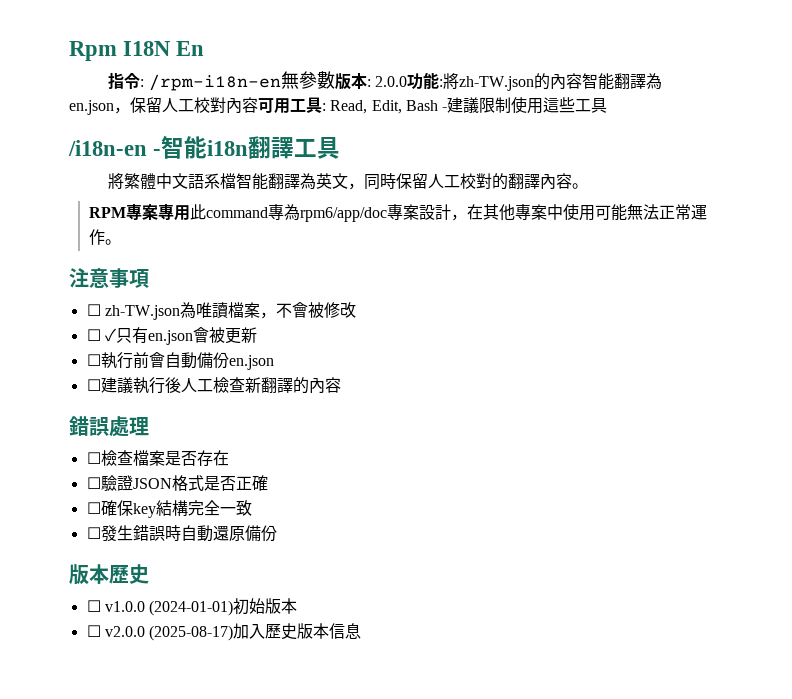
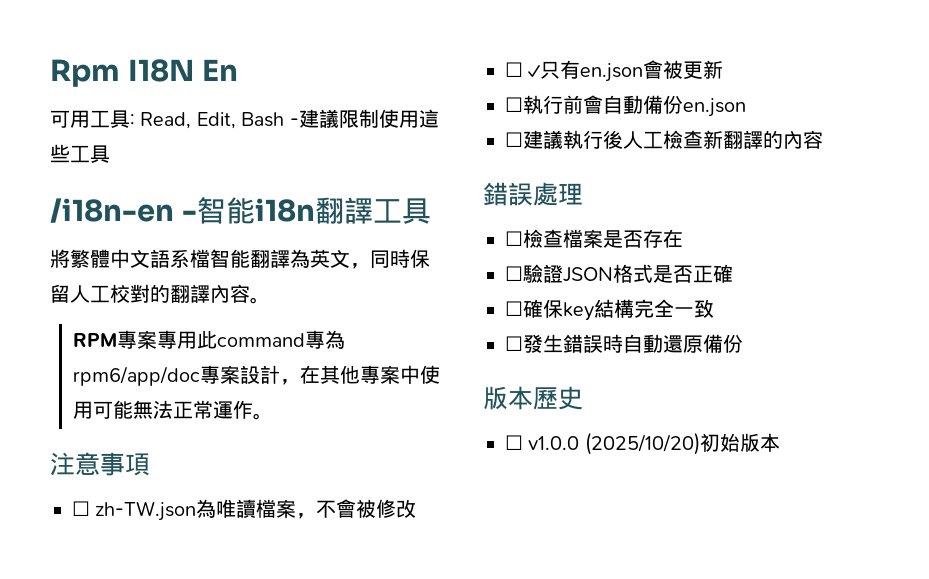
[108,71,663,91] [69,97,258,115] 指令: /rpm-i18n-en無參數版本: 2.0.0功能:將zh-TW.json的內容智能翻譯為en.json，保留人工校對內容 -> (238, 70) none
[149,600,234,616] (2024-01-01) -> [584,432,700,455] (2025/10/20)
[86,623,362,641] // ☐ v2.0.0 (2025-08-17)加入歷史版本信息 -> (780, 442) none

